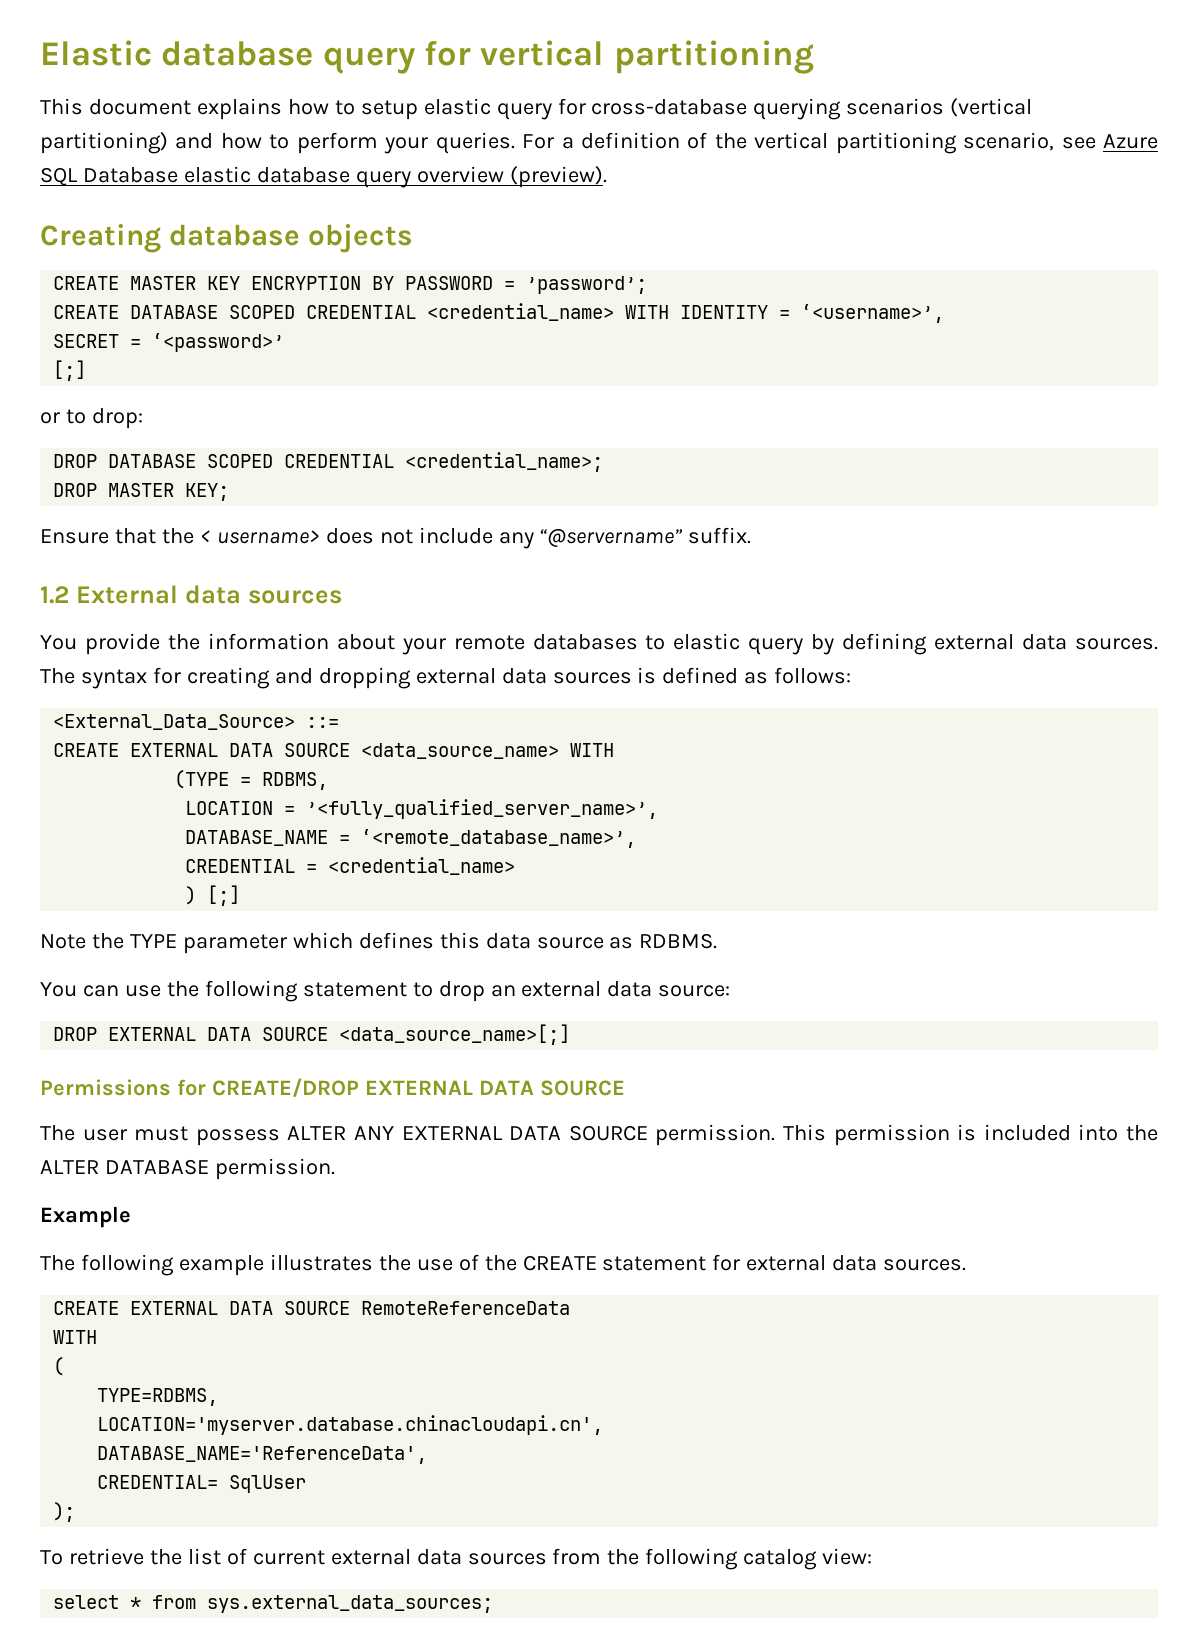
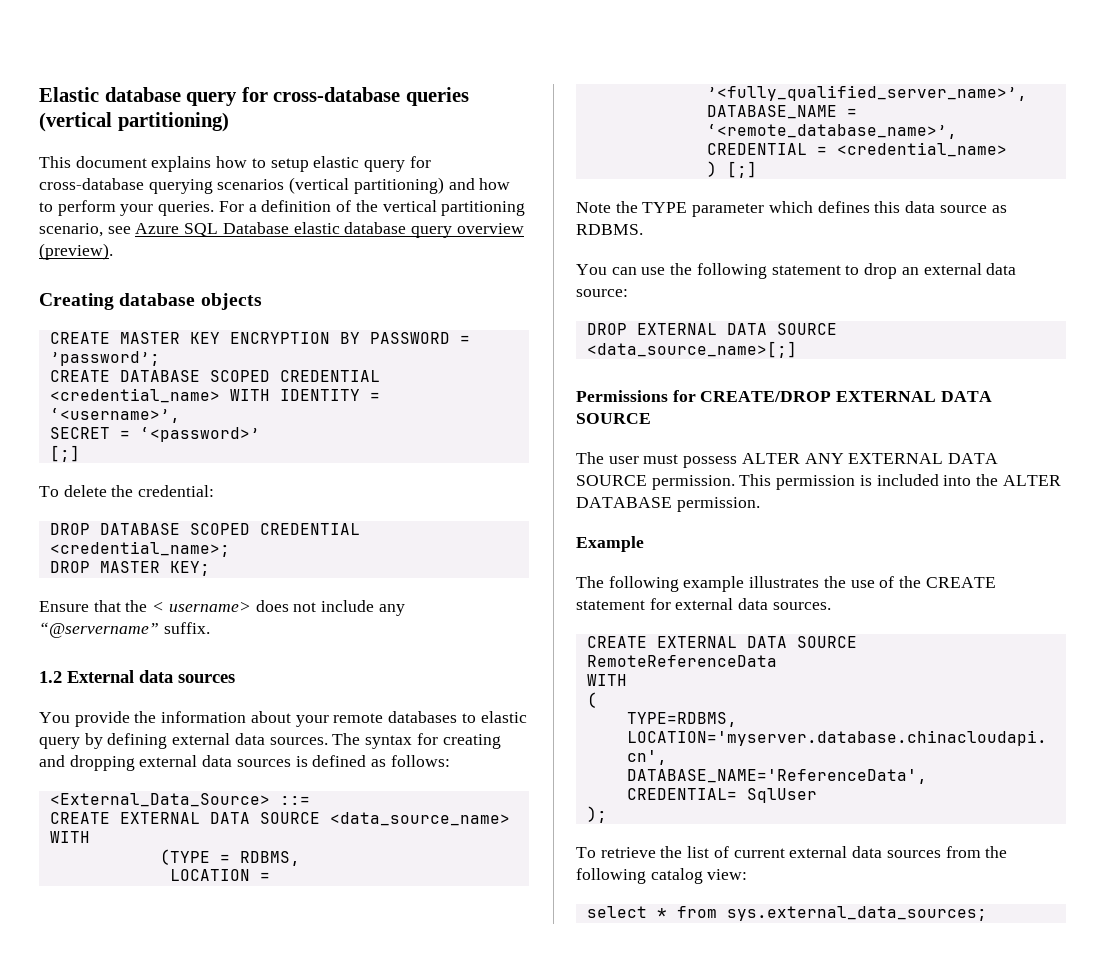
[480,40,814,74] vertical partitioning -> [273,87,469,106] [39,112,229,132] cross-database queries (vertical partitioning)
[40,408,143,429] or to drop: -> [39,485,215,497] To delete the credential:

